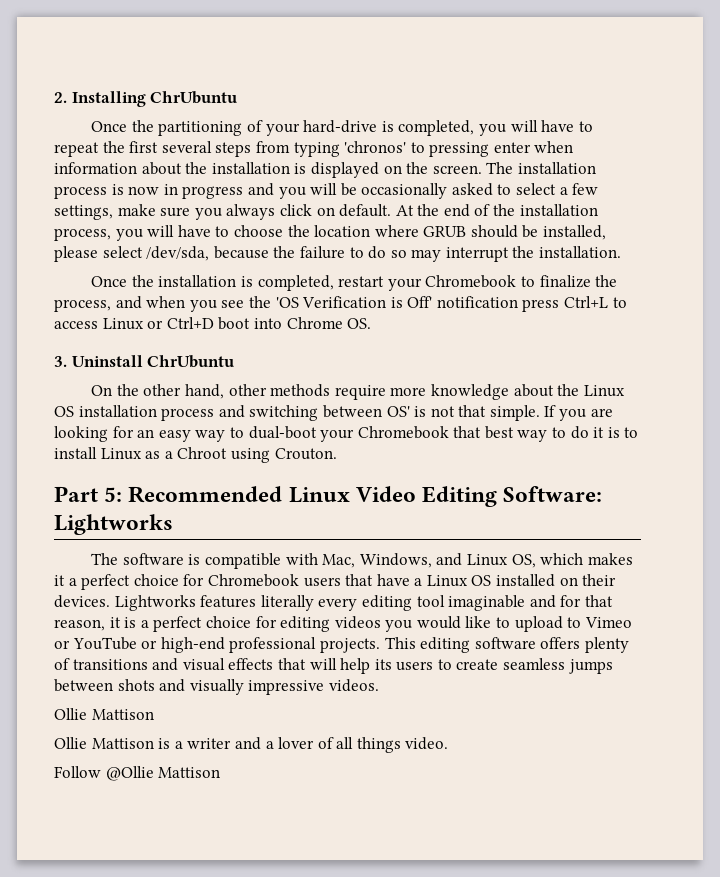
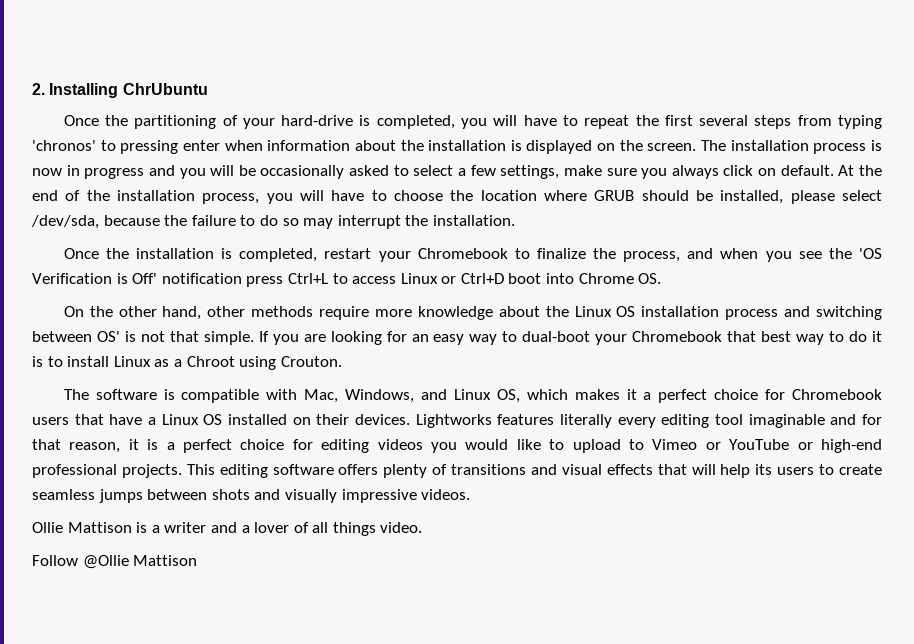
[54,355,235,368] // 3. Uninstall ChrUbuntu -> (662, 278) none
[54,486,603,507] [54,514,173,535] // Part 5: Recommended Linux Video Editing Software: Lightworks -> (342, 361) none
[54,737,154,749] // Ollie Mattison -> (132, 527) none

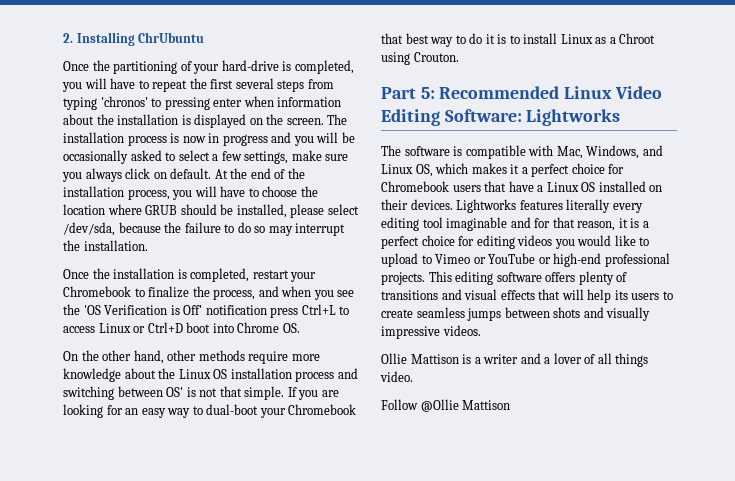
(342, 361) none -> [381,86,662,99] [381,109,621,126] // Part 5: Recommended Linux Video Editing Software: Lightworks

